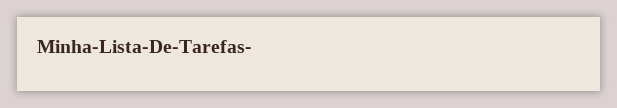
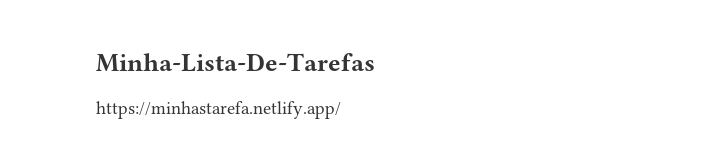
[37,40,252,53] Minha-Lista-De-Tarefas- -> [96,53,375,72] [96,101,341,119] Minha-Lista-De-Tarefas // https://minhastarefa.netlify.app/

